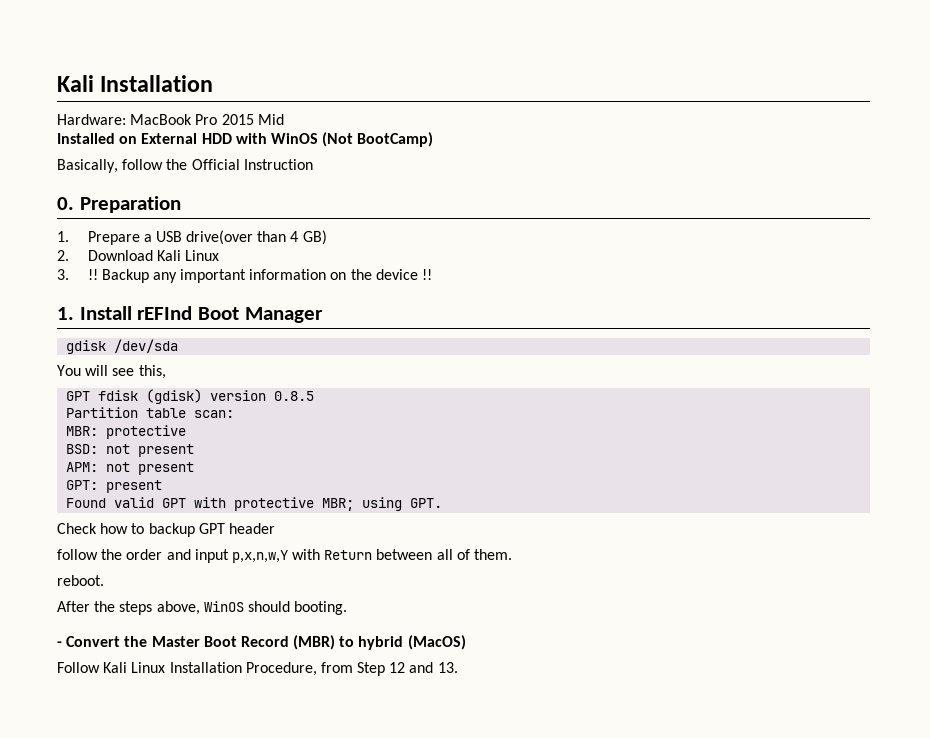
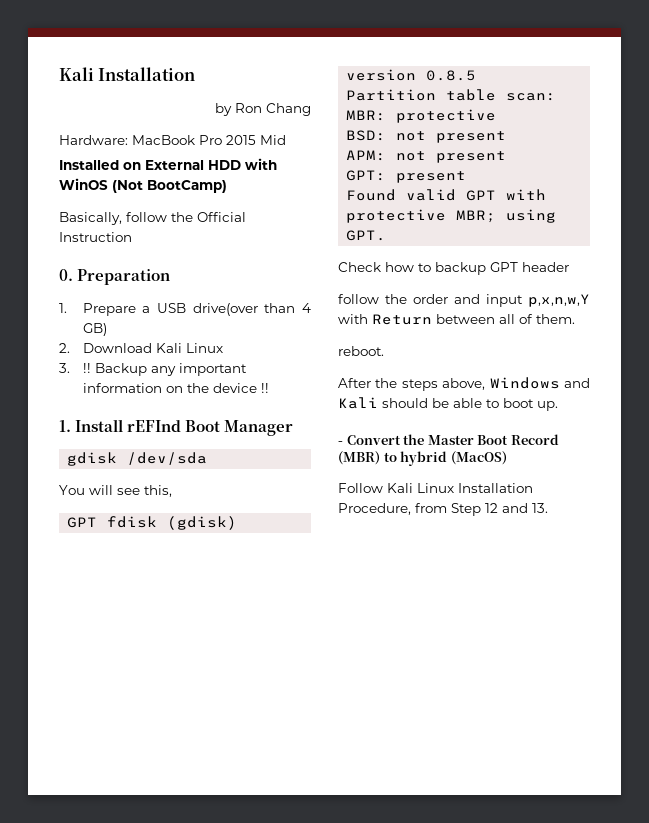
(214, 83) none -> [215,103,311,116] // by Ron Chang
[203,601,348,615] WinOS should booting. -> [489,377,590,389] [338,397,558,411] Windows and Kali should be able to boot up.

